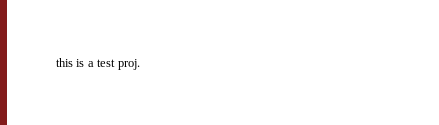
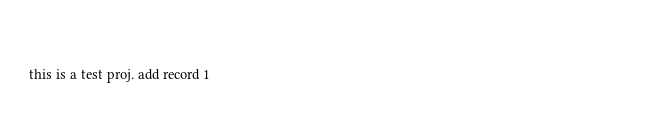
(140, 64) none -> [138,69,210,80] add record 1

